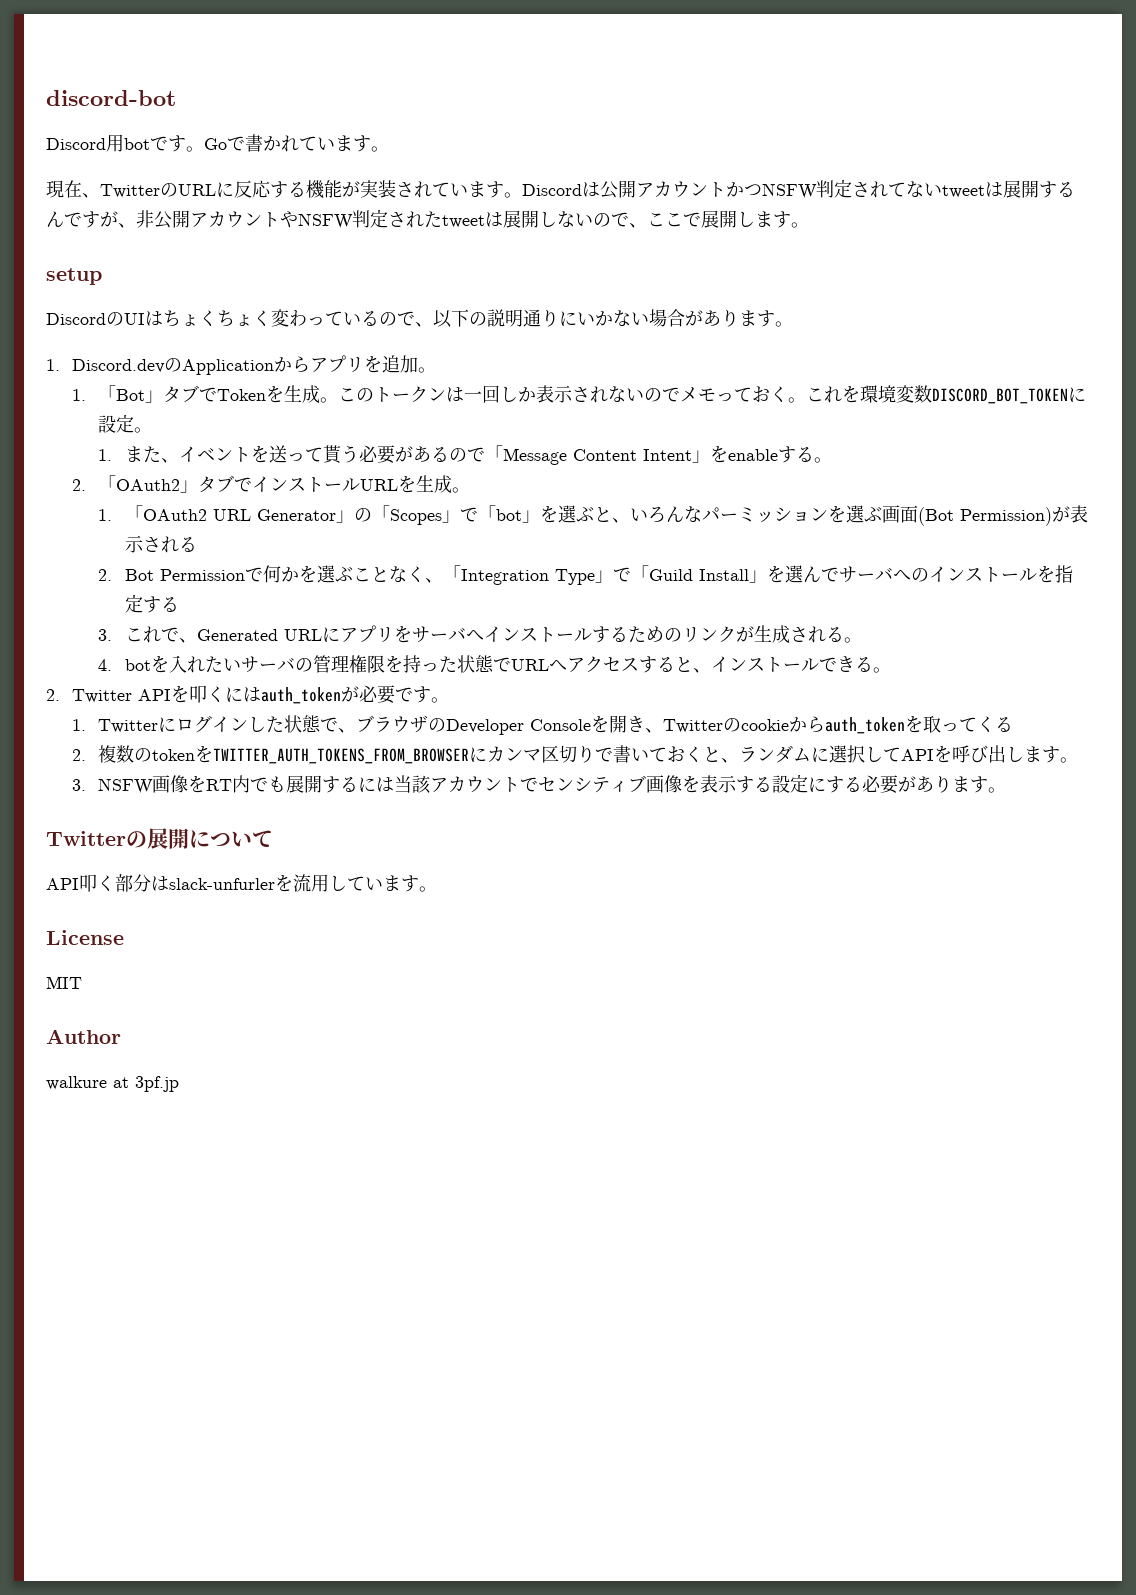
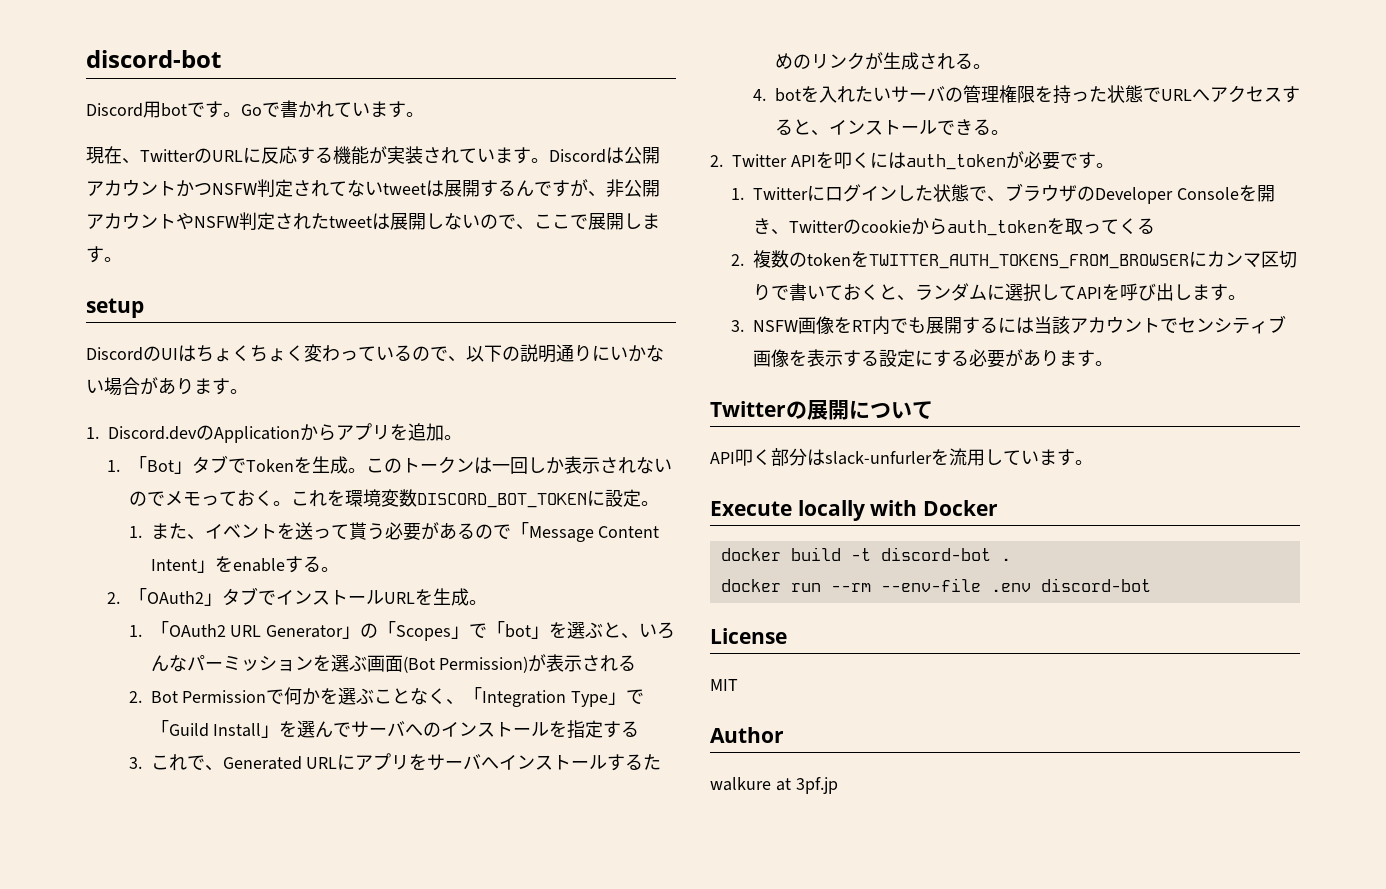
(437, 889) none -> [710,500,999,521] [720,547,1011,561] [720,578,1151,592] // Execute locally with Docker // docker build -t discord-bot . // docker run --rm --env-file .env discord-bot

